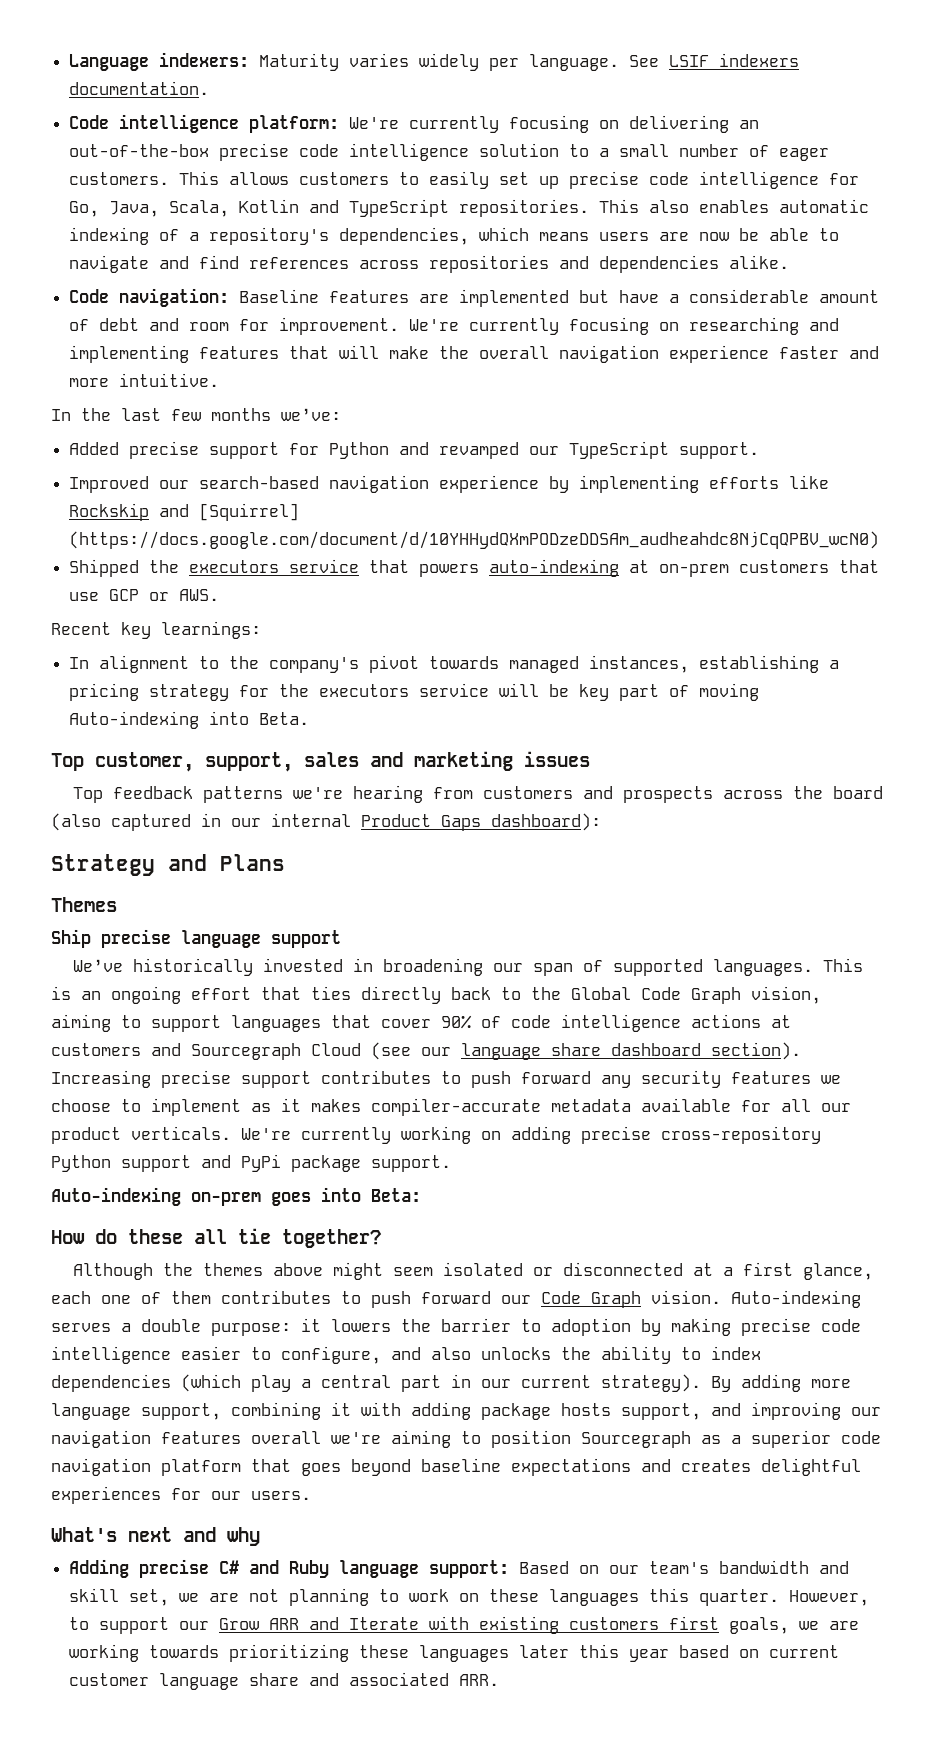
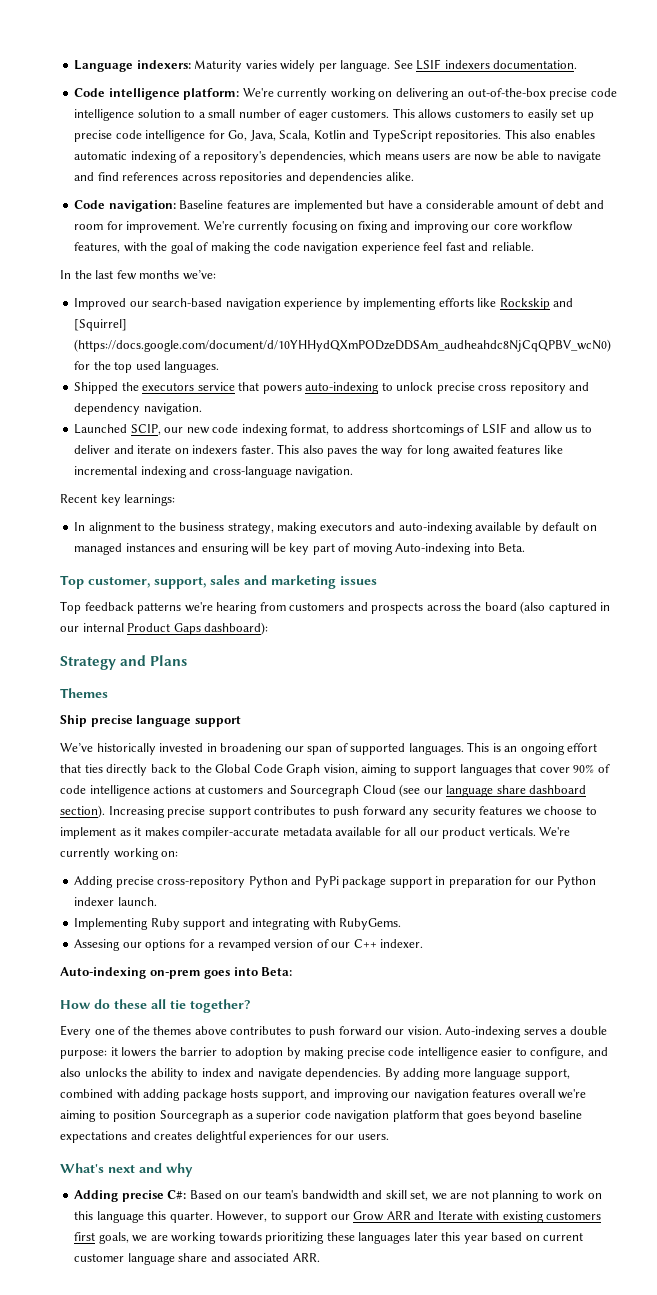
[509,115,590,133] focusing -> [330,88,376,100] working
[689,317,840,335] [69,345,880,363] [69,373,220,387] researching and implementing features that will make the overall navigation experience faster and more intuitive. -> [357,221,574,233] [74,242,534,254] fixing and improving our core workflow features, with the goal of making the code navigation experience feel fast and reliable.
[69,441,760,459] // Added precise support for Python and revamped our TypeScript support. -> (216, 275) none
(880, 540) none -> [74,361,220,373] for the top used languages.
[629,560,880,577] [69,589,220,601] at on-prem customers that use GCP or AWS. -> [381,382,590,394] [74,403,202,415] [74,423,592,436] [74,444,563,457] [74,466,354,478] to unlock precise cross repository and dependency navigation. // Launched SCIP, our new code indexing format, to address shortcomings of LSIF and allow us to deliver and iterate on indexers faster. This also paves the way for long awaited features like incremental indexing and cross-language navigation.
[269,655,840,673] [69,683,490,701] company's pivot towards managed instances, establishing a pricing strategy for the executors service -> [179,522,597,534] [74,543,249,555] business strategy, making executors and auto-indexing available by default on managed instances and ensuring
[481,1126,571,1144] on adding -> [161,851,179,857] [74,876,114,888] on: // Adding
[121,1155,191,1172] support -> (288, 882) none
[371,1155,451,1172] support. -> [389,876,597,888] [74,897,157,906] [74,918,402,930] [74,939,424,951] support in preparation for our Python indexer launch. // Implementing Ruby support and integrating with RubyGems. // Assesing our options for a revamped version of our C++ indexer.
[72,1262,873,1280] [51,1291,211,1304] Although the themes above might seem isolated or disconnected at a first glance, each one of them -> [60,1025,227,1038] Every one of the themes above
[541,1291,641,1308] Code Graph -> (405, 1032) none
[51,1374,701,1392] dependencies (which play a central part in our current strategy). -> [234,1068,382,1080] and navigate dependencies.
[231,1402,351,1420] combining it -> [60,1089,113,1098] combined
[219,1560,510,1578] C# and Ruby language support: -> [167,1190,187,1200] C#:
[489,1589,640,1606] these languages -> [74,1211,144,1223] this language

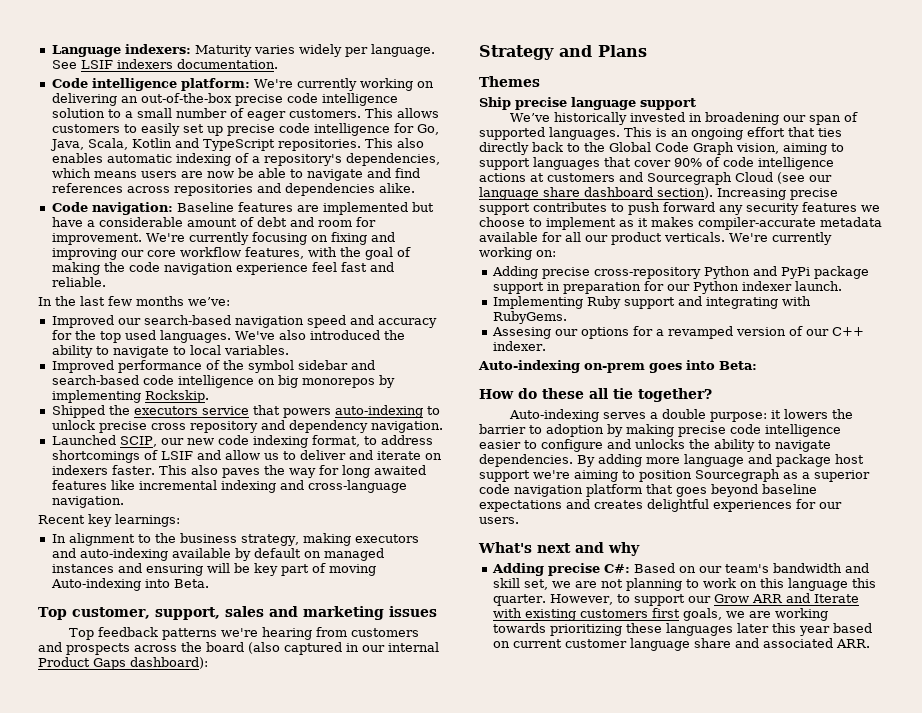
[284,298,574,310] [74,319,128,331] [74,339,612,352] experience by implementing efforts like Rockskip and [Squirrel] (https://docs.google.com/document/d/10YHHydQXmPODzeDDSAm_audheahdc8NjCqQPBV_wcN0) -> [306,315,437,328] speed and accuracy
(220, 367) none -> [234,330,405,340] [51,345,289,358] [51,360,375,373] [51,375,395,388] [51,390,209,403] We've also introduced the ability to navigate to local variables. // Improved performance of the symbol sidebar and search-based code intelligence on big monorepos by implementing Rockskip.
[60,1025,442,1038] Every one of the themes above contributes to push forward our vision. -> (712, 395) none
[530,1047,608,1059] [60,1068,81,1077] configure, and also -> [541,439,631,452] configure and
[201,1068,255,1077] index and -> (771, 444) none
[524,1068,570,1080] [60,1089,555,1101] support, combined with adding package hosts support, and improving our navigation features overall -> [748,454,864,467] [479,470,530,482] and package host support

